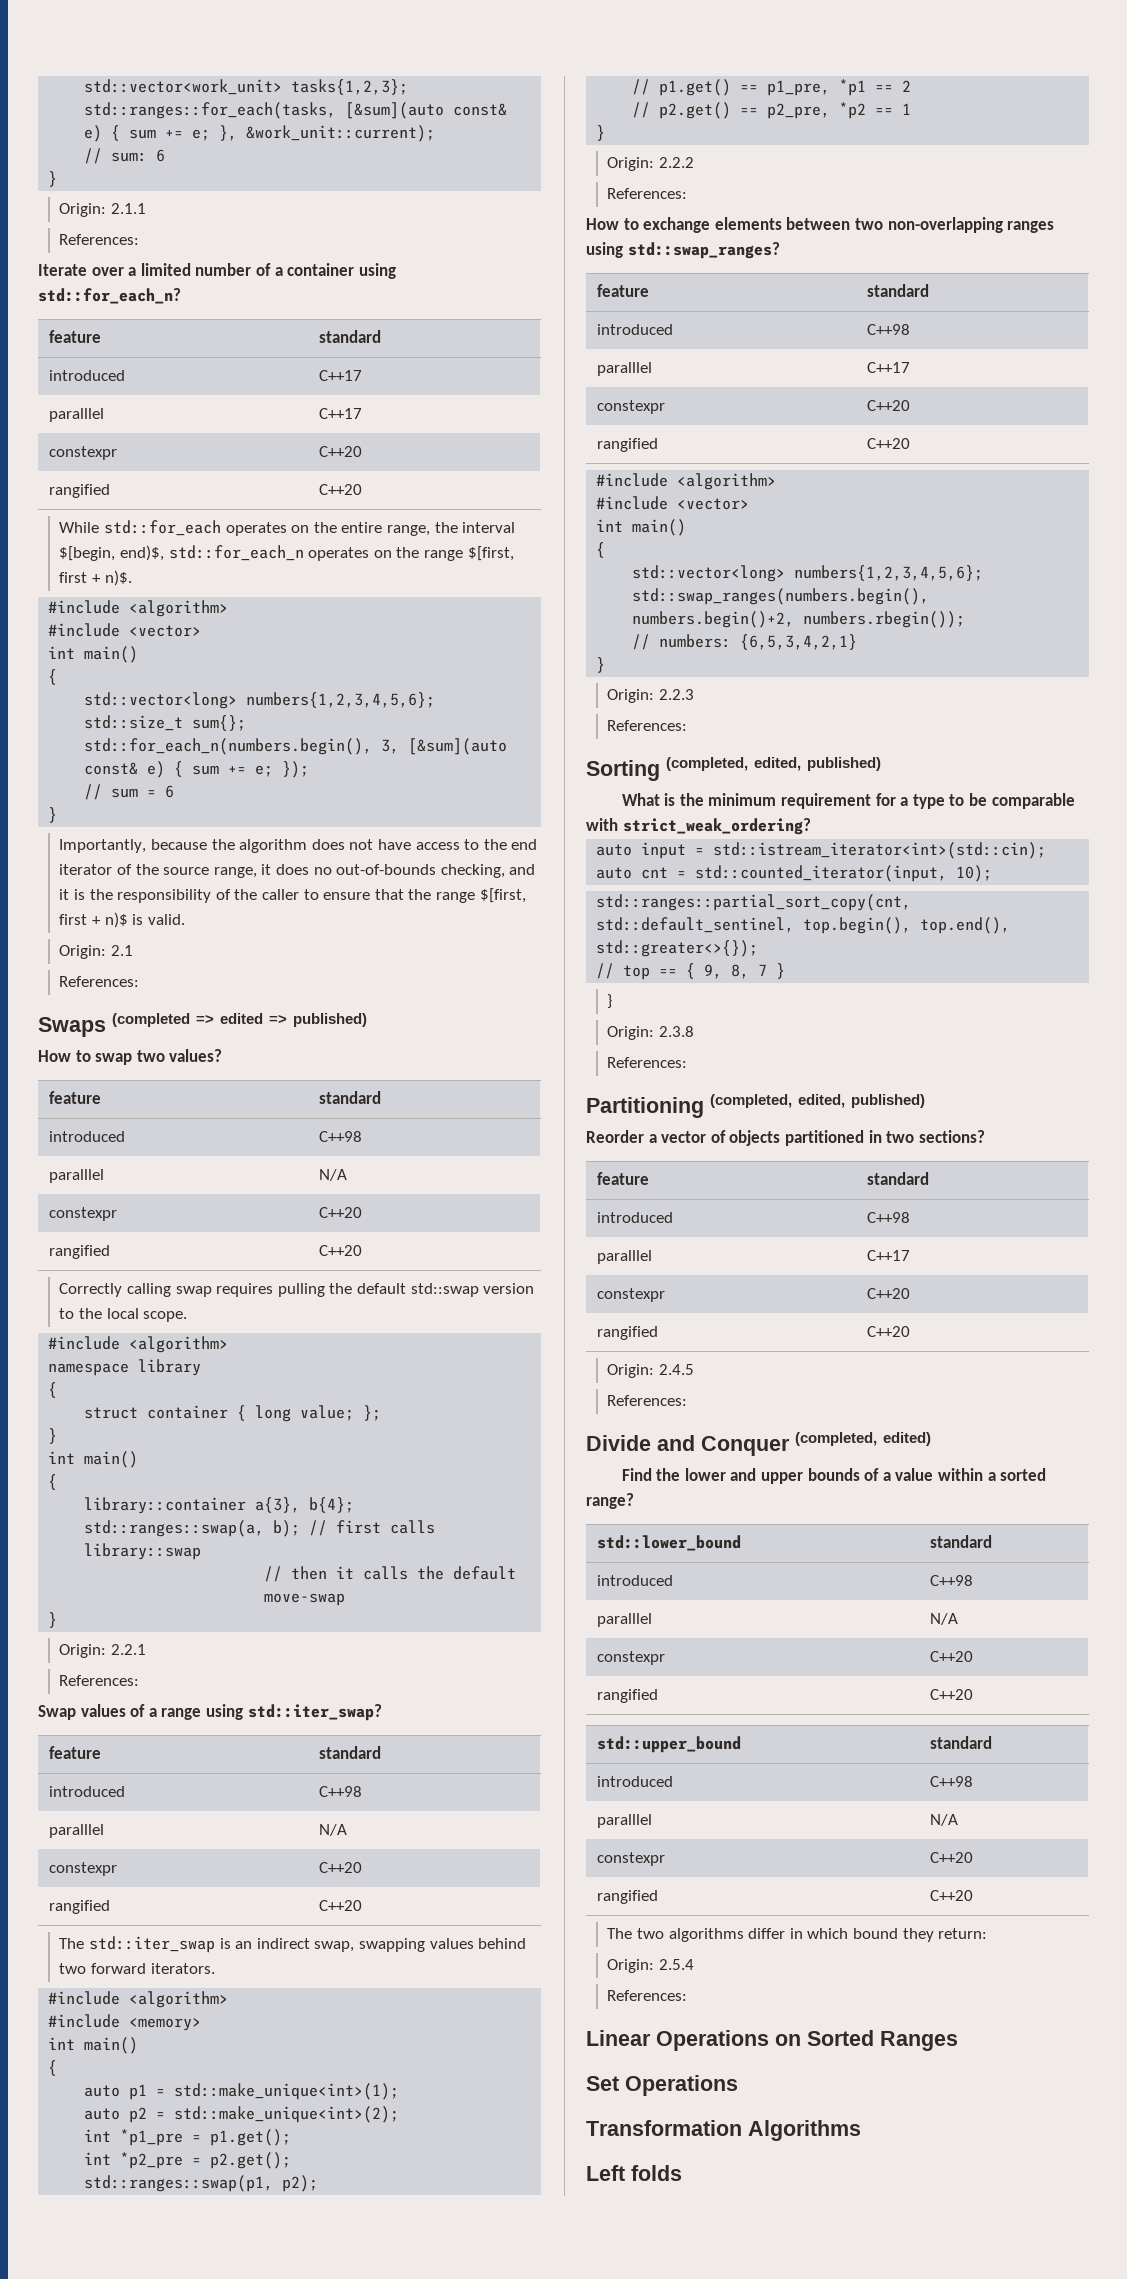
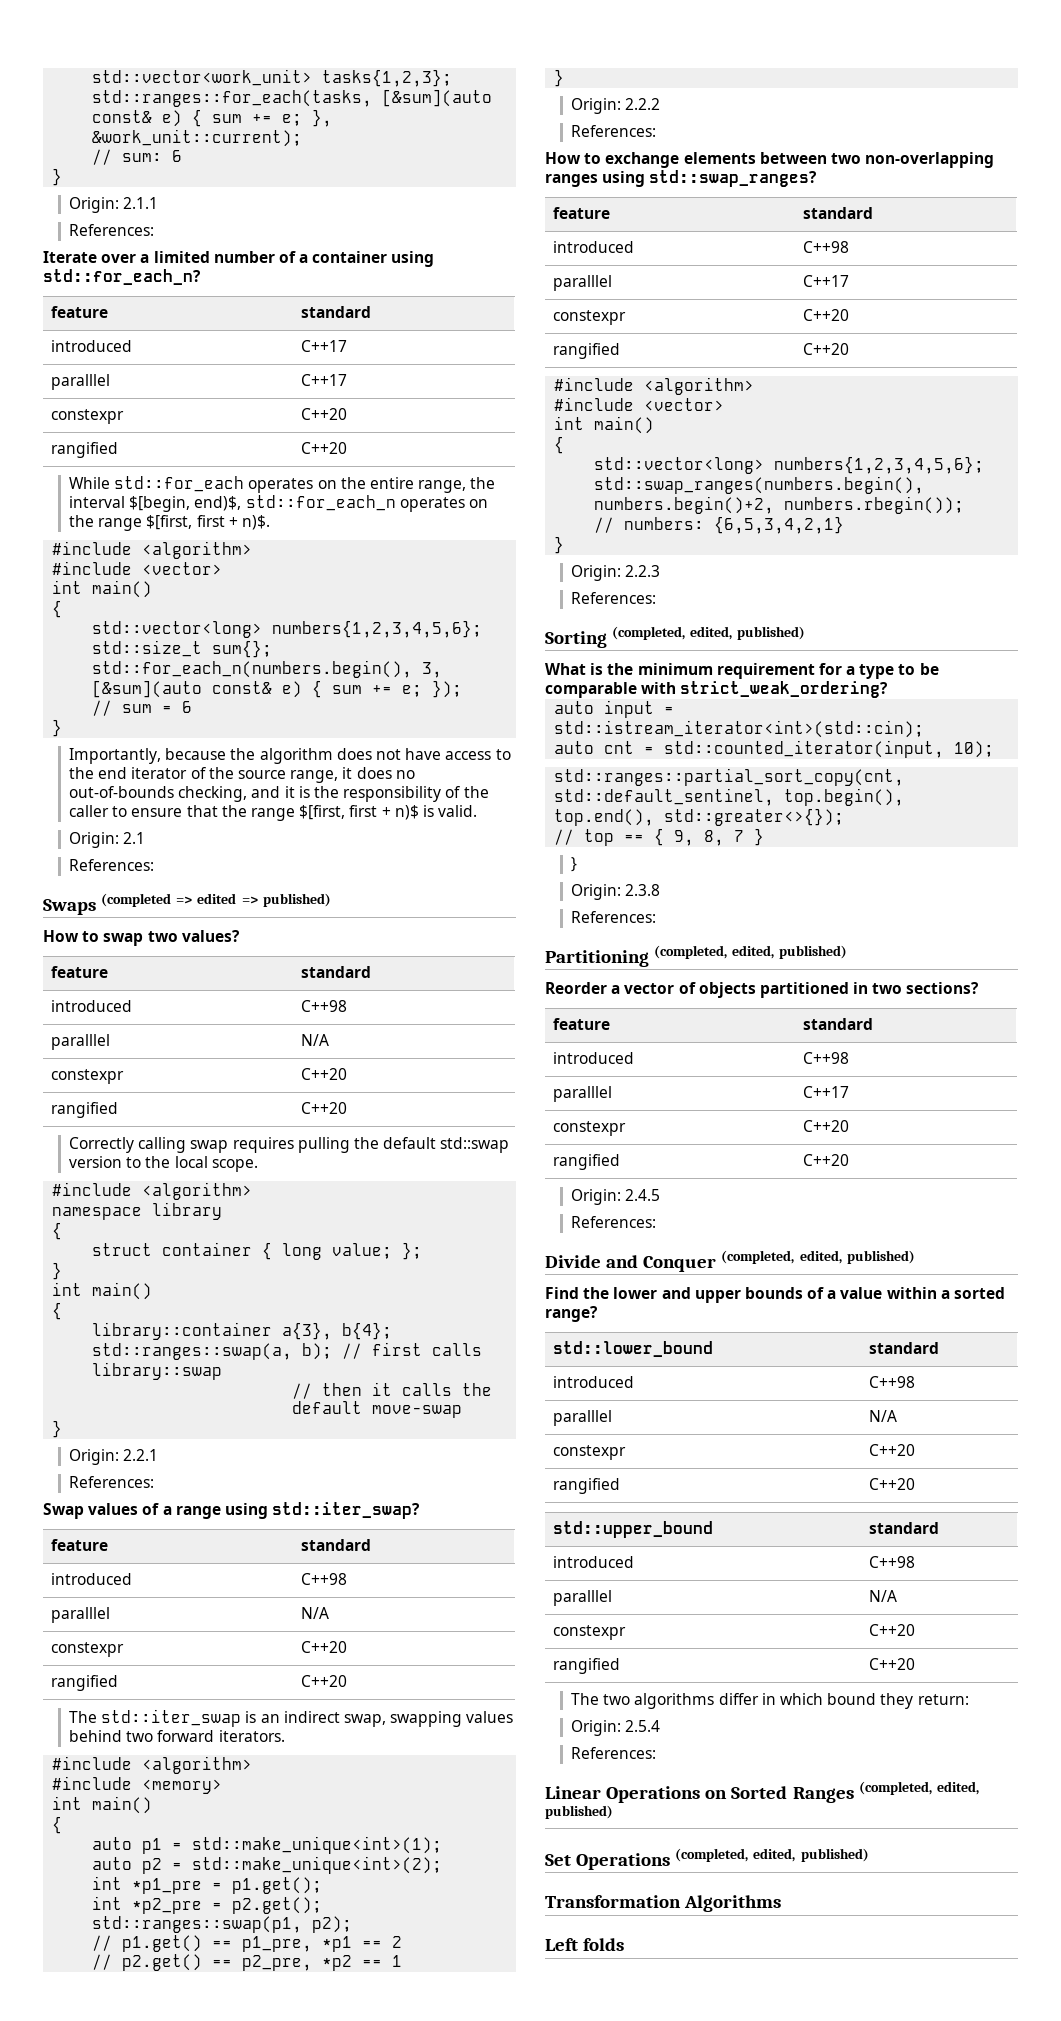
[883,1432,931,1446] edited) -> [799,1250,915,1264] edited, published)
(958, 2041) none -> [858,1781,979,1795] [545,1805,613,1819] (completed, edited, published)
(738, 2085) none -> [675,1848,869,1862] (completed, edited, published)

